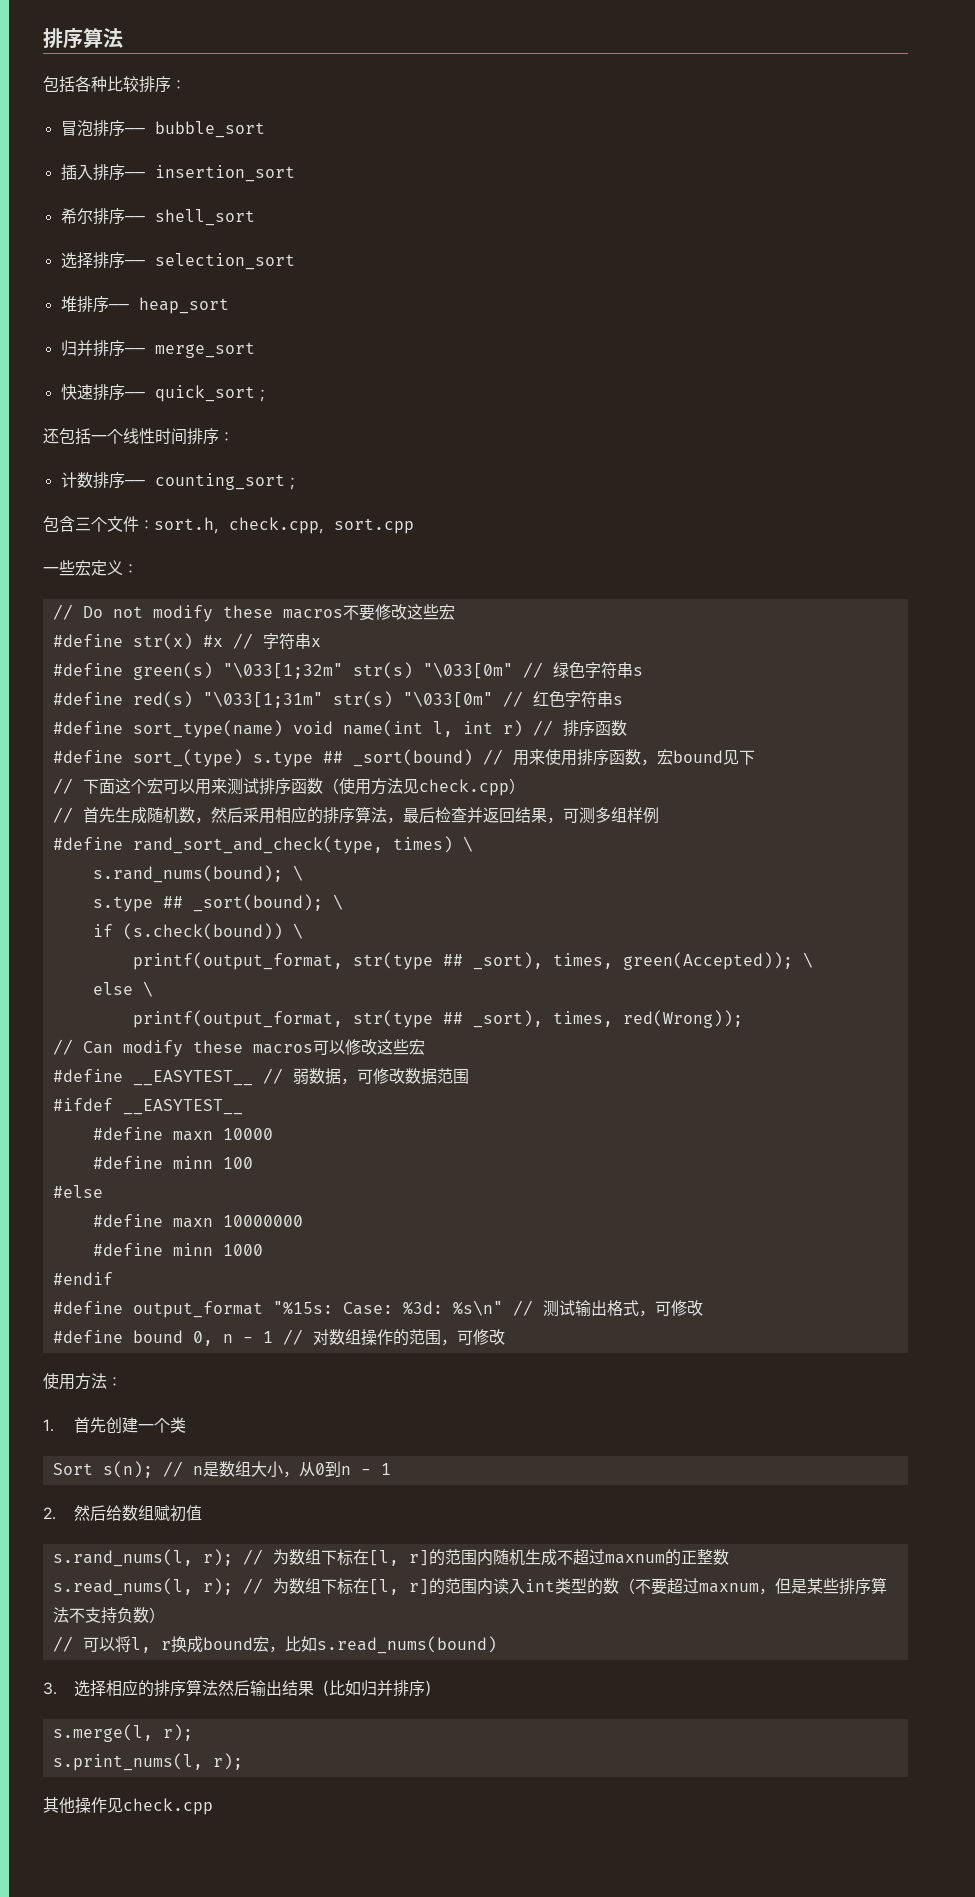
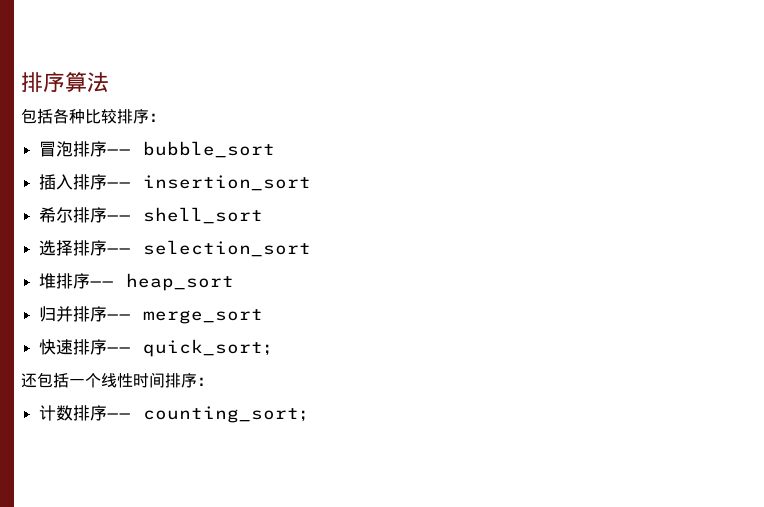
[43,516,414,534] [43,560,138,576] [52,604,455,622] [52,633,321,650] [52,662,643,680] [52,691,623,708] [52,720,627,738] [52,749,755,767] [52,778,525,796] [52,806,659,824] [52,836,473,854] [92,865,303,883] [92,894,343,912] [92,923,303,940] [132,952,813,970] [92,981,153,997] [132,1010,743,1028] [52,1039,425,1057] [52,1068,469,1086] [52,1098,243,1115] [92,1127,273,1141] [92,1156,253,1169] [52,1185,103,1198] [92,1214,303,1228] [92,1243,263,1256] [52,1272,113,1285] [52,1300,703,1318] [52,1329,505,1346] [43,1373,122,1390] [43,1417,187,1434] [52,1461,391,1478] [43,1505,203,1522] [52,1549,729,1567] [52,1577,887,1596] [52,1607,165,1624] [52,1636,497,1654] [43,1679,441,1697] [52,1724,193,1742] [52,1753,243,1771] [43,1797,213,1815] // 包含三个文件：sort.h，check.cpp，sort.cpp // 一些宏定义： // // Do not modify these macros不要修改这些宏 // #define str(x) #x // 字符串x // #define green(s) "\033[1;32m" str(s) "\033[0m" // 绿色字符串s // #define red(s) "\033[1;31m" str(s) "\033[0m" // 红色字符串s // #define sort_type(name) void name(int l, int r) // 排序函数 // #define sort_(type) s.type ## _sort(bound) // 用来使用排序函数，宏bound见下 // // 下面这个宏可以用来测试排序函数（使用方法见check.cpp） // // 首先生成随机数，然后采用相应的排序算法，最后检查并返回结果，可测多组样例 // #define rand_sort_and_check(type, times) \ // s.rand_nums(bound); \ // s.type ## _sort(bound); \ // if (s.check(bound)) \ // printf(output_format, str(type ## _sort), times, green(Accepted)); \ // else \ // printf(output_format, str(type ## _sort), times, red(Wrong)); // // Can modify these macros可以修改这些宏 // #define __EASYTEST__ // 弱数据，可修改数据范围 // #ifdef __EASYTEST__ // #define maxn 10000 // #define minn 100 // #else // #define maxn 10000000 // #define minn 1000 // #endif // #define output_format "%15s: Case: %3d: %s\n" // 测试输出格式，可修改 // #define bound 0, n - 1 // 对数组操作的范围，可修改 // 使用方法： // 1.首先创建一个类 // Sort s(n); // n是数组大小，从0到n - 1 // 2.然后给数组赋初值 // s.rand_nums(l, r); // 为数组下标在[l, r]的范围内随机生成不超过maxnum的正整数 // s.read_nums(l, r); // 为数组下标在[l, r]的范围内读入int类型的数（不要超过maxnum，但是某些排序算法不支持负数） // // 可以将l, r换成bound宏，比如s.read_nums(bound) // 3.选择相应的排序算法然后输出结果（比如归并排序） // s.merge(l, r); // s.print_nums(l, r); // 其他操作见check.cpp -> (315, 416) none

